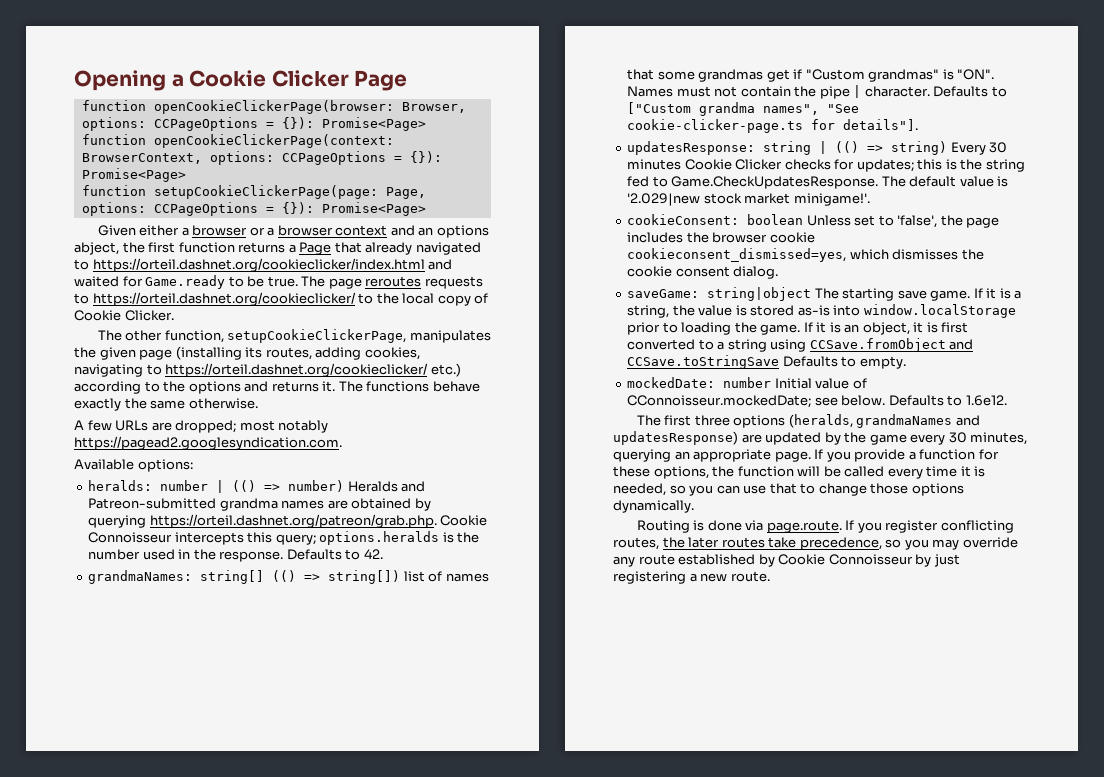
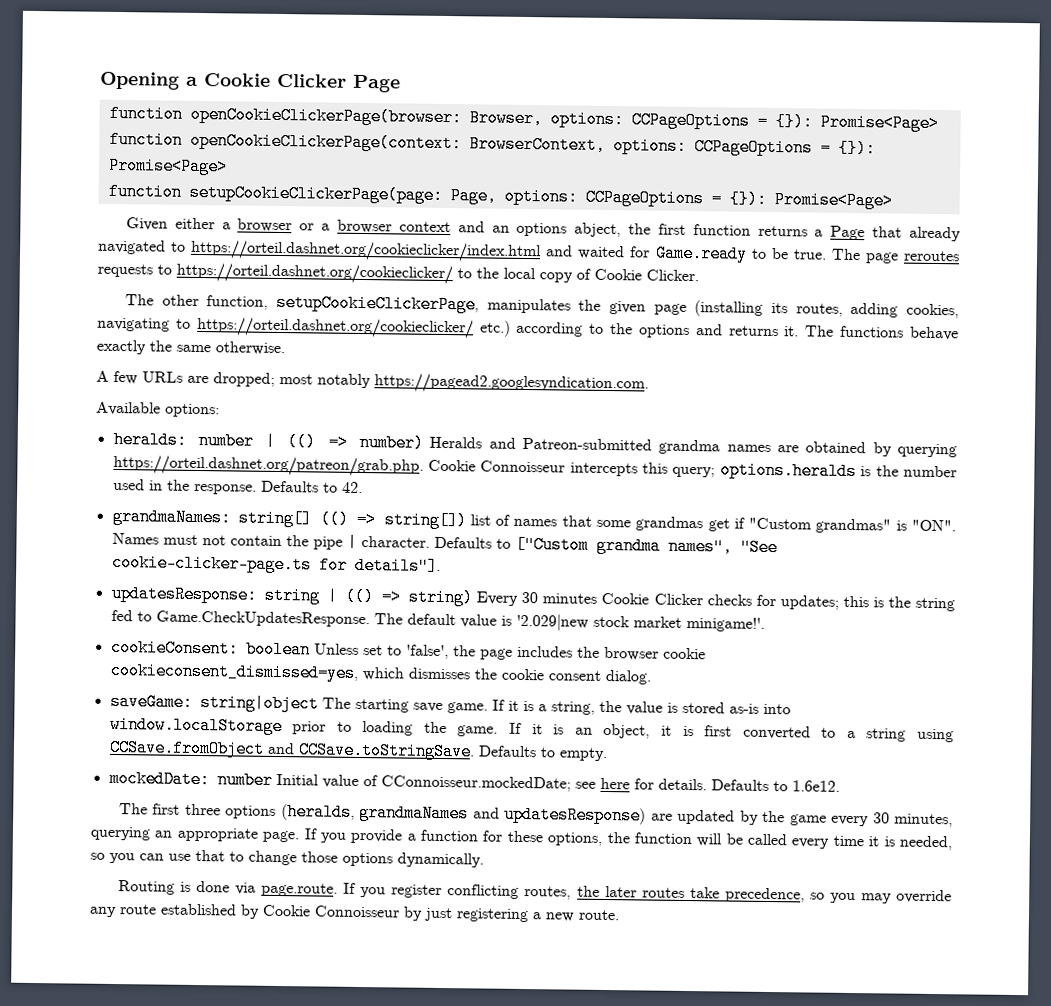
[627,355,780,369] CCSave.toStringSave -> [297,741,475,761] CCSave.toStringSave.
[841,395,886,406] below. -> [599,777,707,791] here for details.

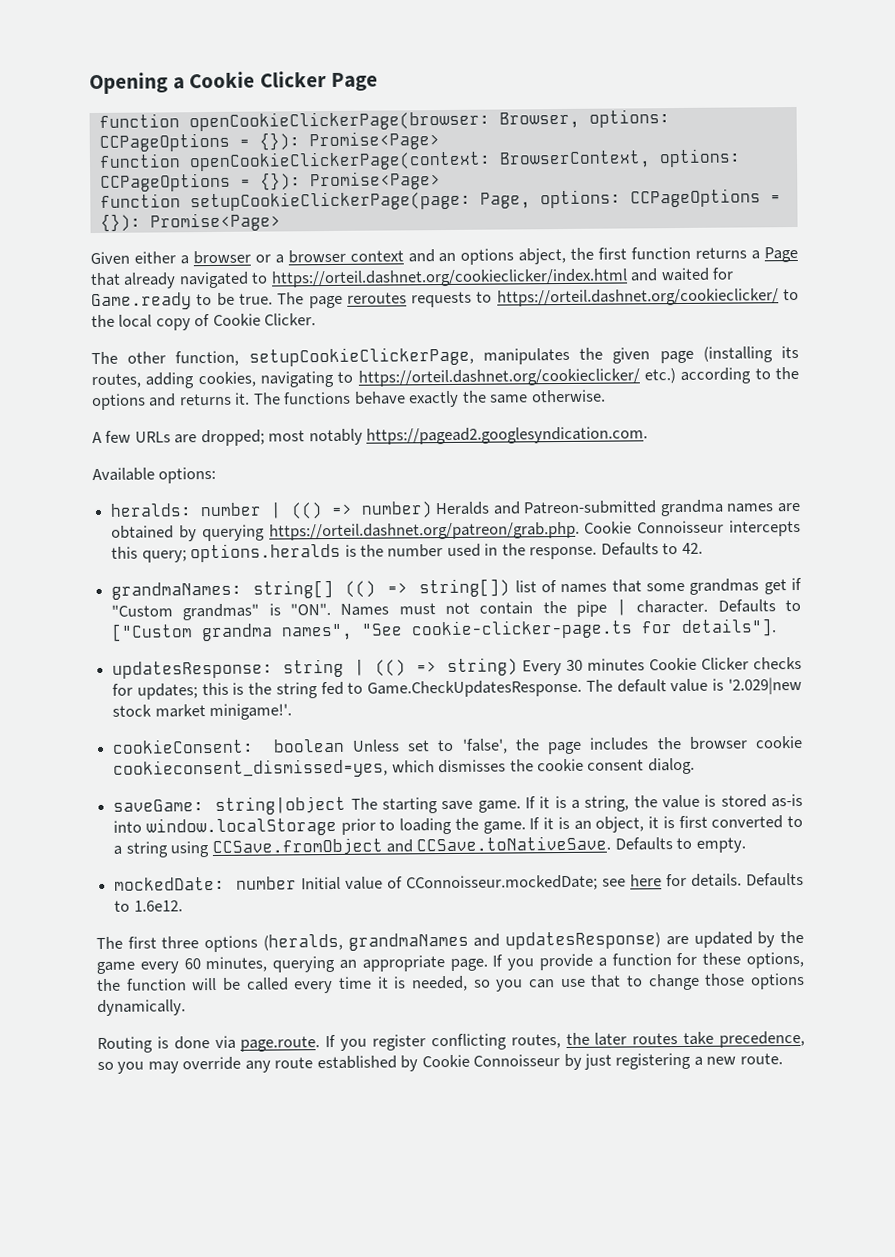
[297,741,475,761] CCSave.toStringSave. -> [416,835,612,852] CCSave.toNativeSave.
[872,812,890,824] 30 -> [183,958,201,970] 60

